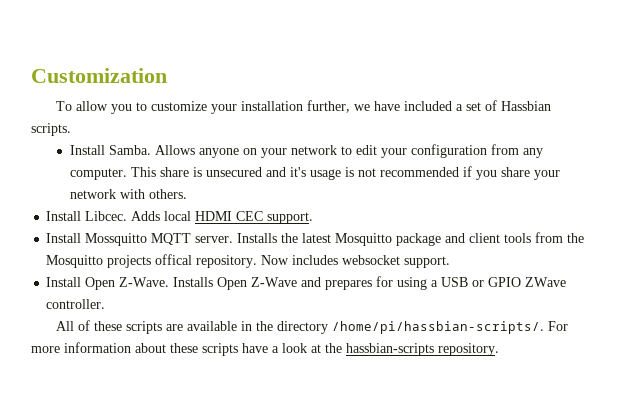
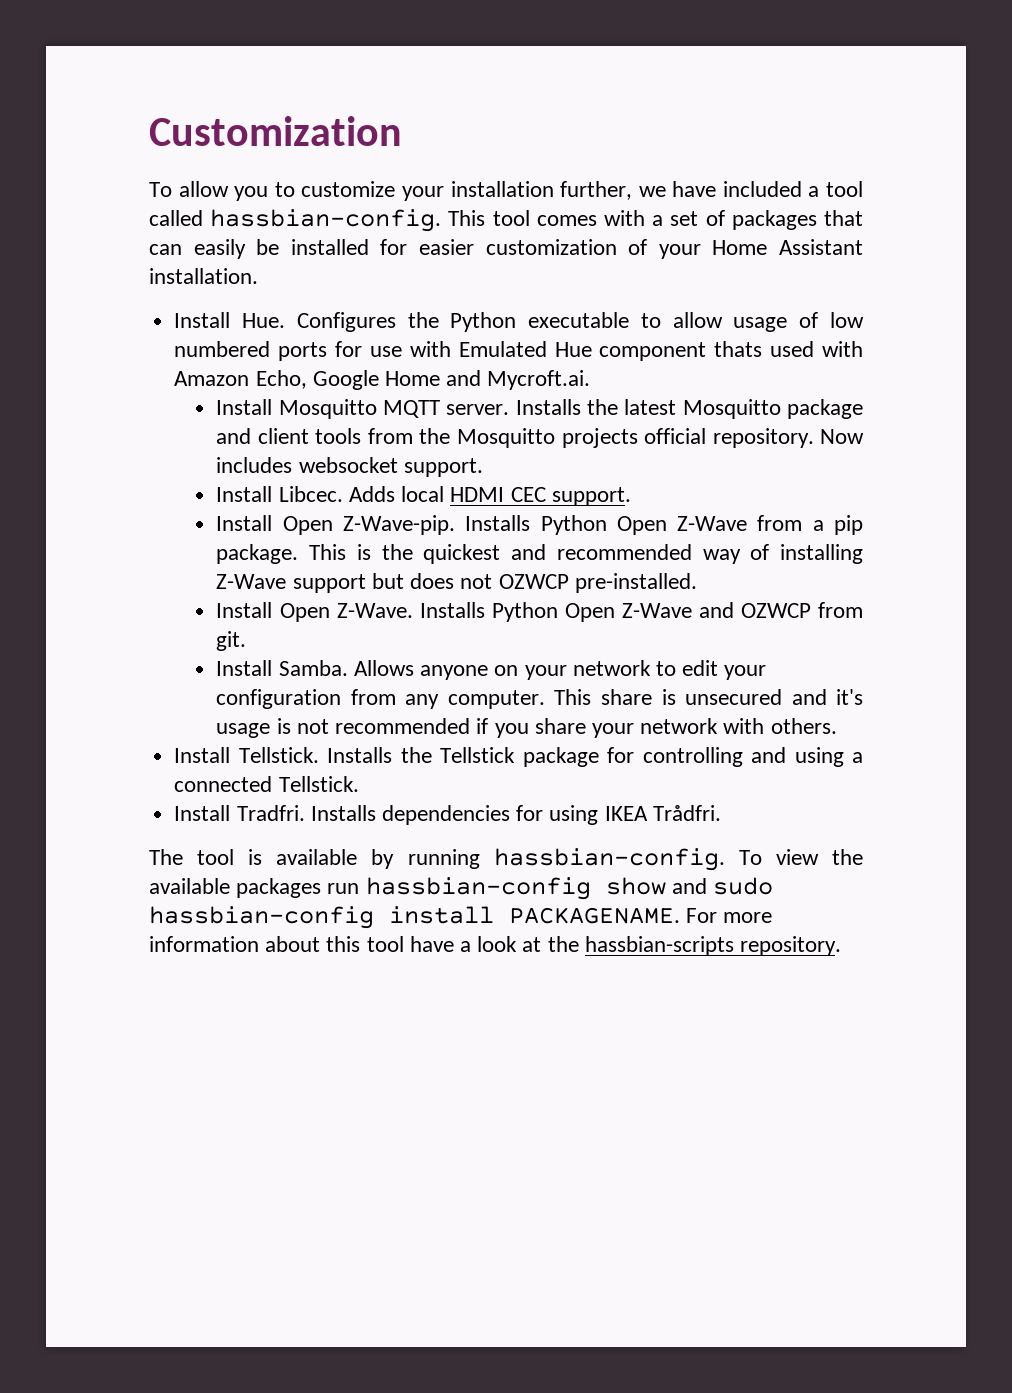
[466,100,552,111] [31,123,71,136] set of Hassbian scripts. -> [826,181,864,197] [149,209,864,232] [149,239,864,259] [149,268,258,284] [174,312,864,332] [174,341,863,361] [174,370,591,390] [216,399,863,419] [216,428,865,448] [216,457,483,477] [216,486,631,506] [216,515,863,535] [216,544,863,564] [216,573,697,593] [216,602,864,622] [216,631,247,651] tool called hassbian-config. This tool comes with a set of packages that can easily be installed for easier customization of your Home Assistant installation. // Install Hue. Configures the Python executable to allow usage of low numbered ports for use with Emulated Hue component thats used with Amazon Echo, Google Home and Mycroft.ai. // Install Mosquitto MQTT server. Installs the latest Mosquitto package and client tools from the Mosquitto projects official repository. Now includes websocket support. // Install Libcec. Adds local HDMI CEC support. // Install Open Z-Wave-pip. Installs Python Open Z-Wave from a pip package. This is the quickest and recommended way of installing Z-Wave support but does not OZWCP pre-installed. // Install Open Z-Wave. Installs Python Open Z-Wave and OZWCP from git.
[85,211,314,224] [46,232,585,246] [46,254,451,268] [46,276,567,290] [46,299,106,309] [56,320,545,334] Libcec. Adds local HDMI CEC support. // Install Mossquitto MQTT server. Installs the latest Mosquitto package and client tools from the Mosquitto projects offical repository. Now includes websocket support. // Install Open Z-Wave. Installs Open Z-Wave and prepares for using a USB or GPIO ZWave controller. // All of these scripts are available in the directory /home/pi/hassbian-scripts/. -> [238,747,864,767] [174,776,359,792] [174,805,721,825] [149,848,863,871] [149,877,774,900] [149,906,680,929] Tellstick. Installs the Tellstick package for controlling and using a connected Tellstick. // Install Tradfri. Installs dependencies for using IKEA Trådfri. // The tool is available by running hassbian-config. To view the available packages run hassbian-config show and sudo hassbian-config install PACKAGENAME.
[170,343,238,356] these scripts -> [326,936,404,952] this tool

